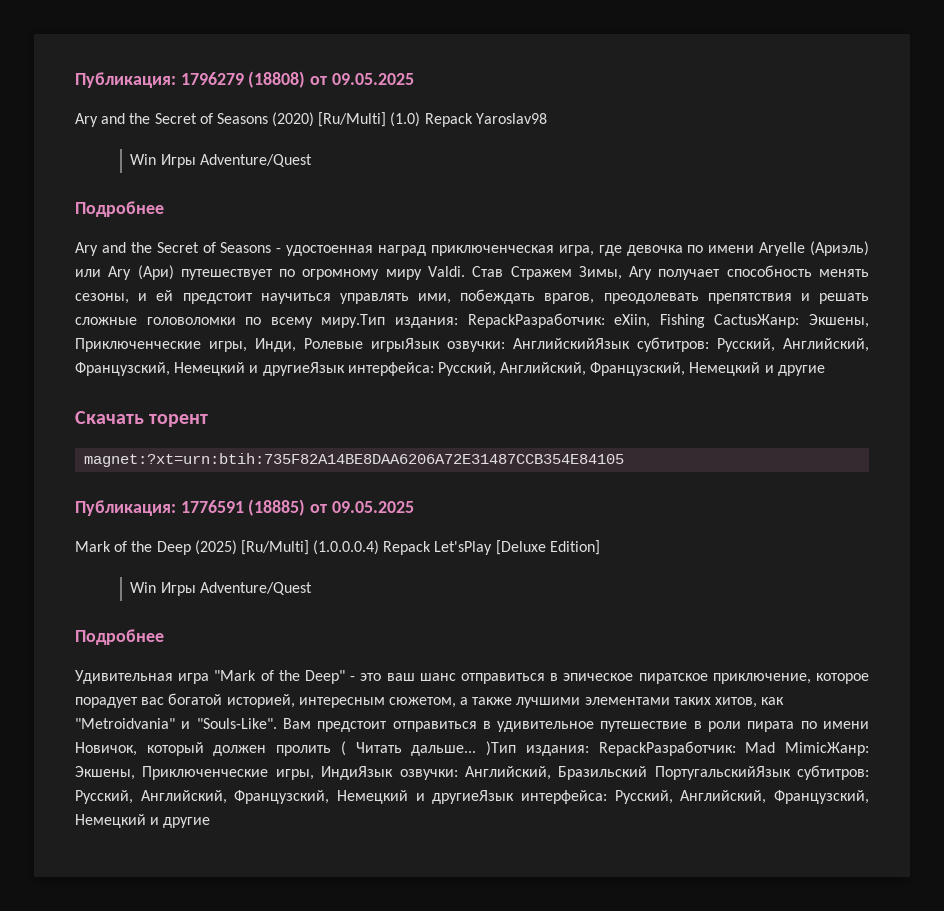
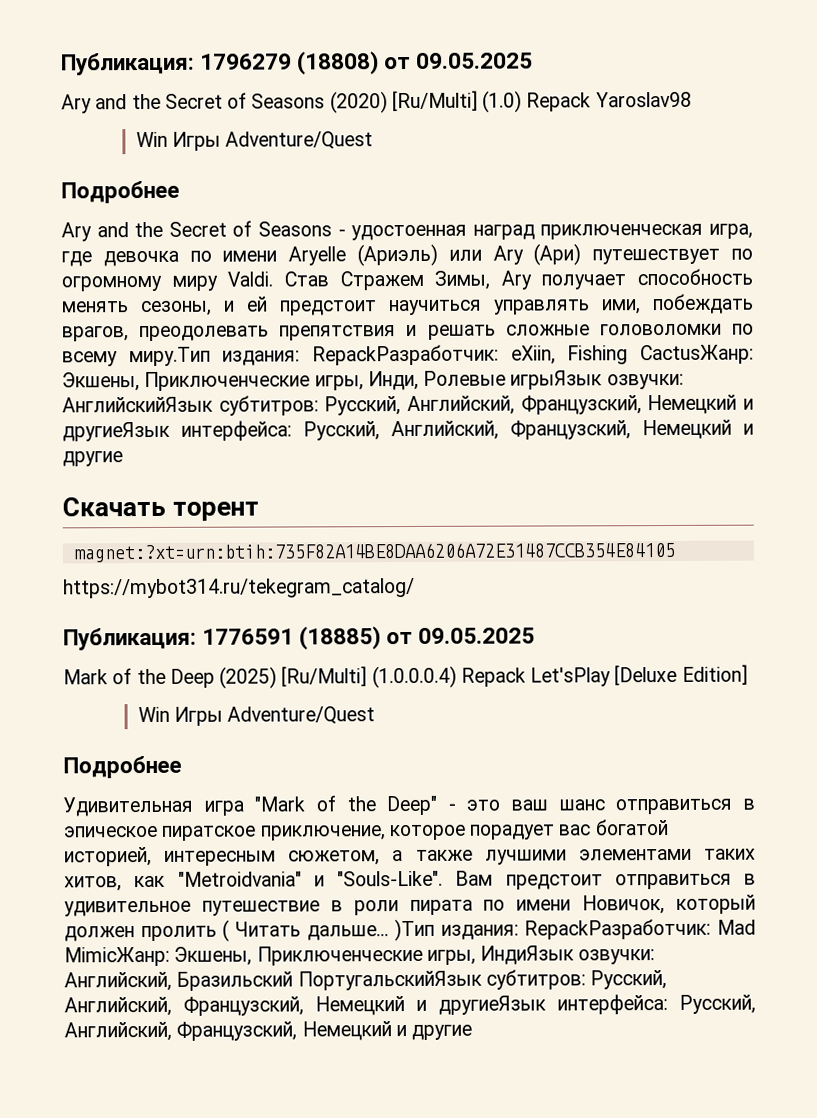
(625, 460) none -> [63,577,415,599] // https://mybot314.ru/tekegram_catalog/

